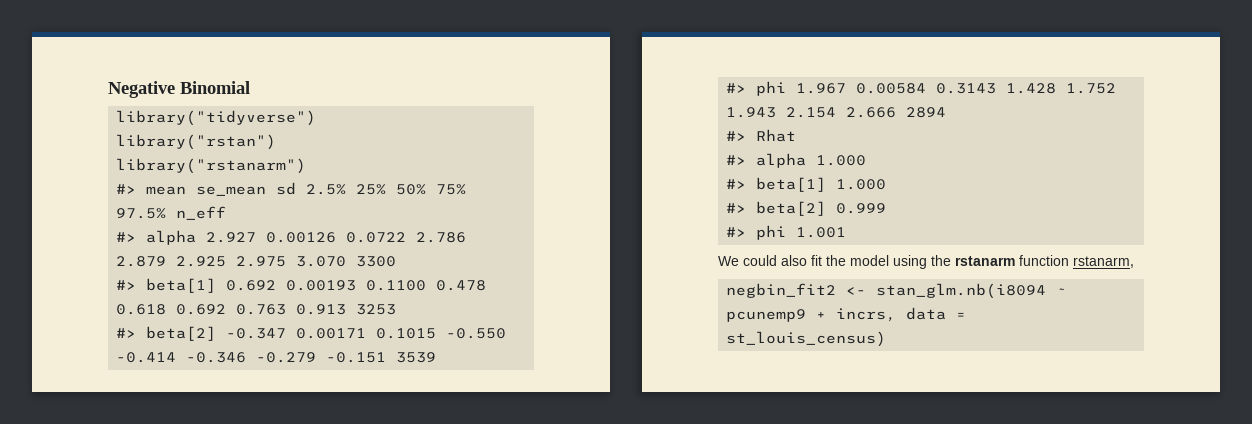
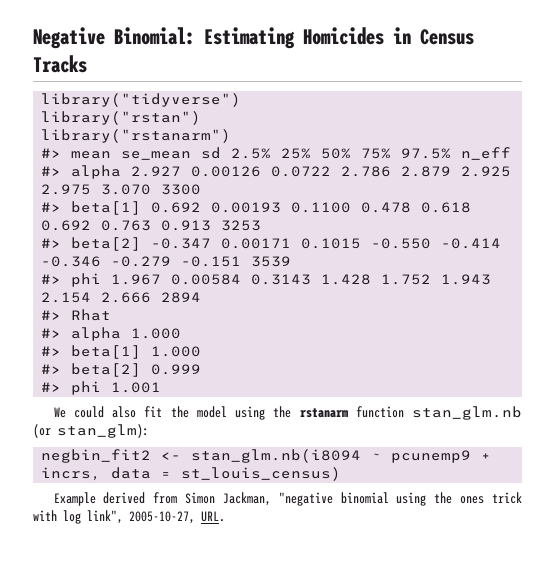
[180,81,250,94] Binomial -> [114,27,474,49] [33,55,87,73] Binomial: Estimating Homicides in Census Tracks
[1073,256,1134,268] rstanarm, -> [411,406,522,420] [33,424,149,438] stan_glm.nb (or stan_glm):
(887, 339) none -> [53,492,522,506] [33,510,225,524] // Example derived from Simon Jackman, "negative binomial using the ones trick with log link", 2005-10-27, URL.

